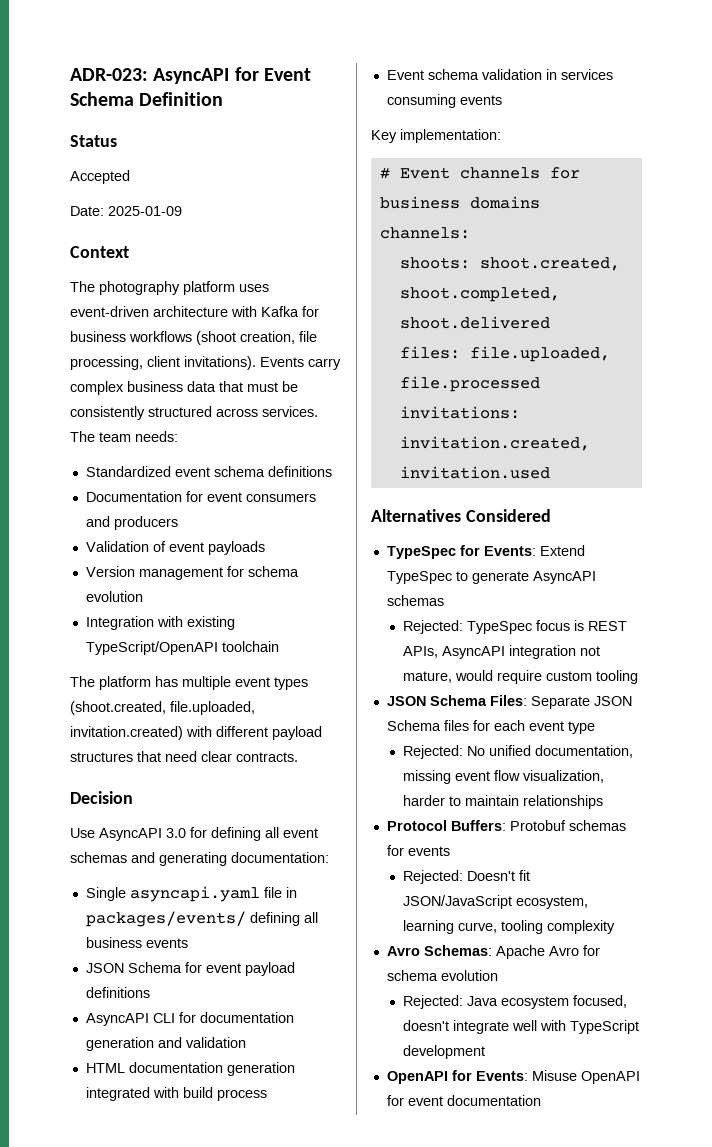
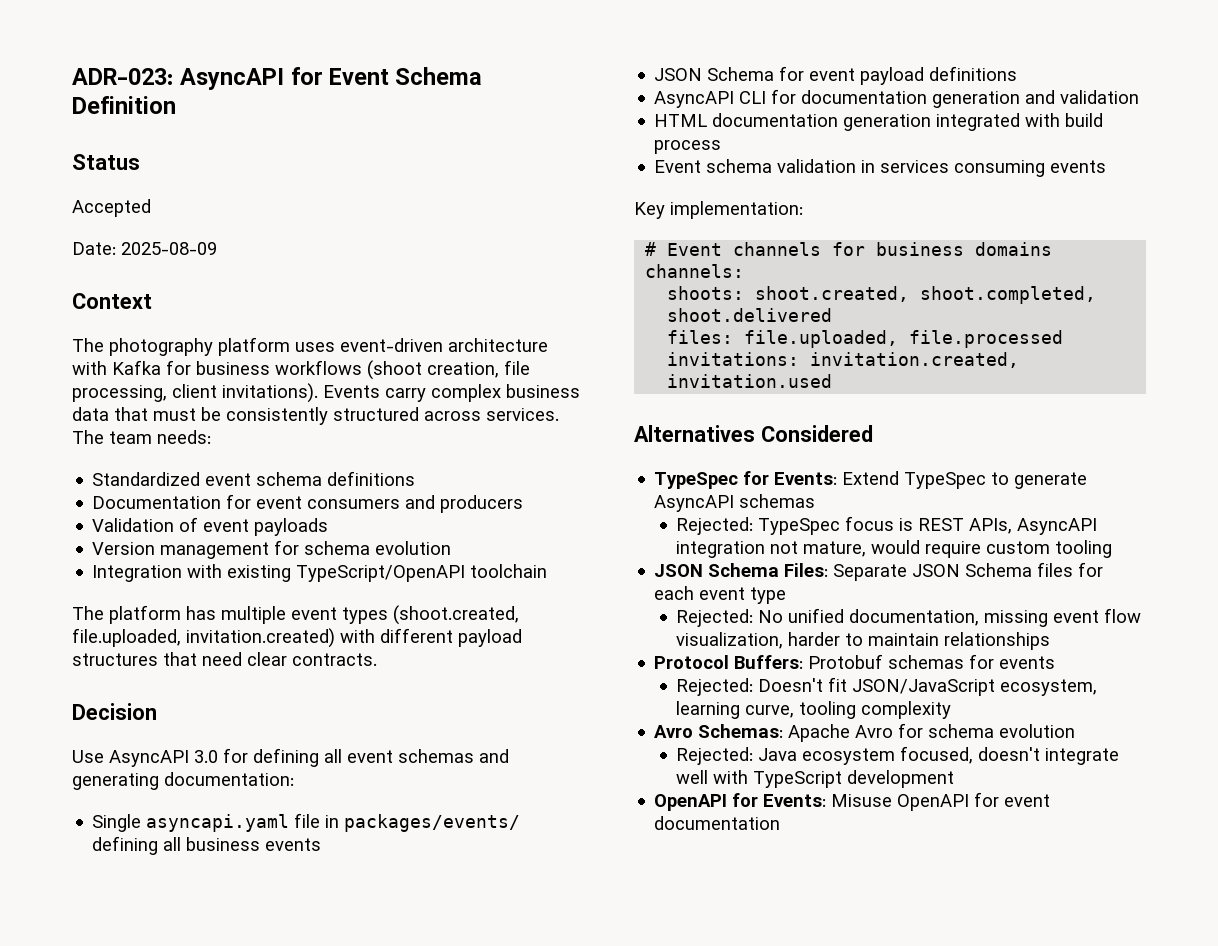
[108,206,182,216] 2025-01-09 -> [121,242,217,255] 2025-08-09

